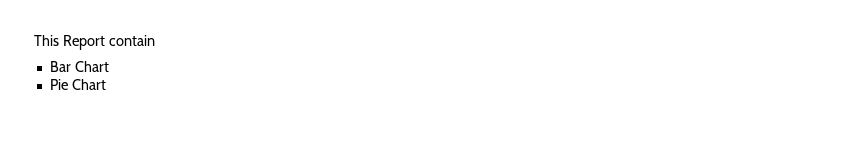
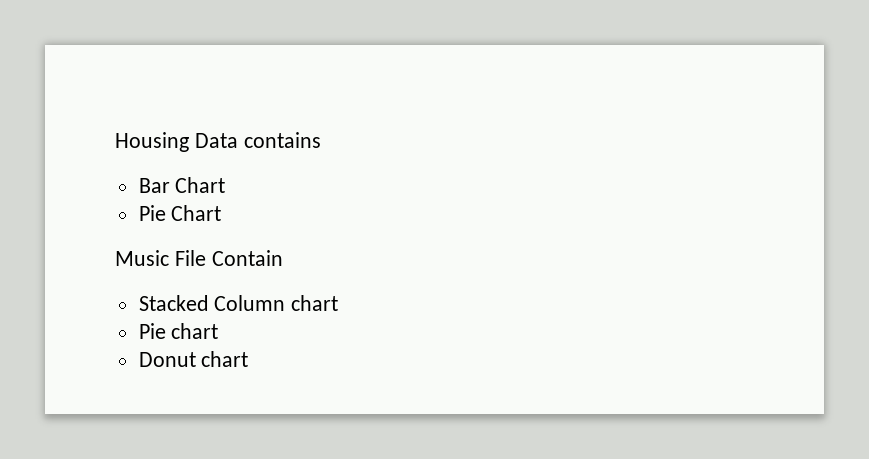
[34,35,155,50] This Report contain -> [115,132,321,152] Housing Data contains
(106, 84) none -> [115,250,283,266] [138,295,339,311] [138,323,219,339] [138,351,249,367] // Music File Contain // Stacked Column chart // Pie chart // Donut chart

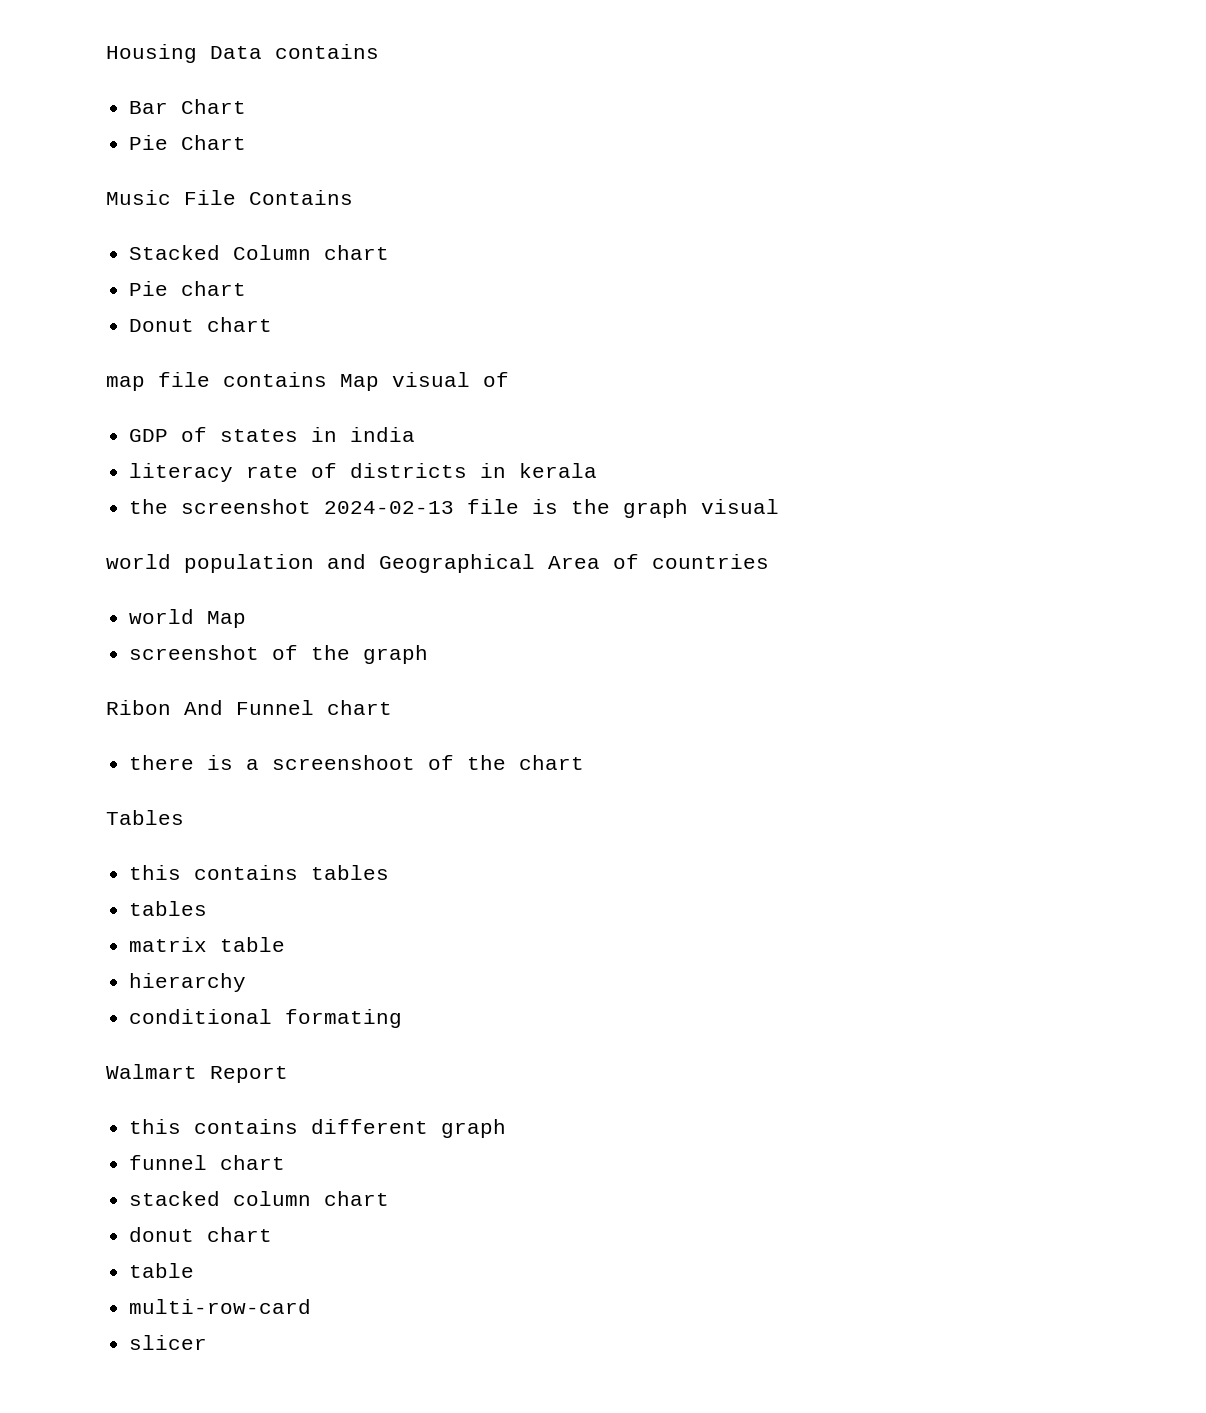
[211,250,283,266] Contain -> [249,190,353,205] Contains
(249, 359) none -> [106,372,509,391] [129,427,416,442] [129,463,598,482] [129,499,780,518] [106,554,769,573] [129,609,247,628] [129,645,429,664] [106,700,392,715] [129,755,585,770] [106,810,184,825] [129,865,390,880] [129,901,208,916] [129,937,286,952] [129,973,247,992] [129,1009,403,1028] [106,1064,288,1083] [129,1119,507,1138] [129,1155,286,1170] [129,1191,390,1206] [129,1227,273,1242] [129,1263,195,1278] [129,1299,312,1314] [129,1335,208,1350] // map file contains Map visual of // GDP of states in india // literacy rate of districts in kerala // the screenshot 2024-02-13 file is the graph visual // world population and Geographical Area of countries // world Map // screenshot of the graph // Ribon And Funnel chart // there is a screenshoot of the chart // Tables // this contains tables // tables // matrix table // hierarchy // conditional formating // Walmart Report // this contains different graph // funnel chart // stacked column chart // donut chart // table // multi-row-card // slicer

